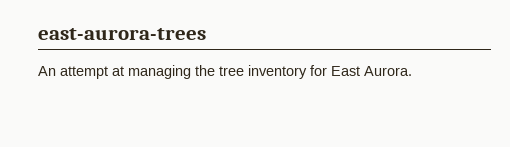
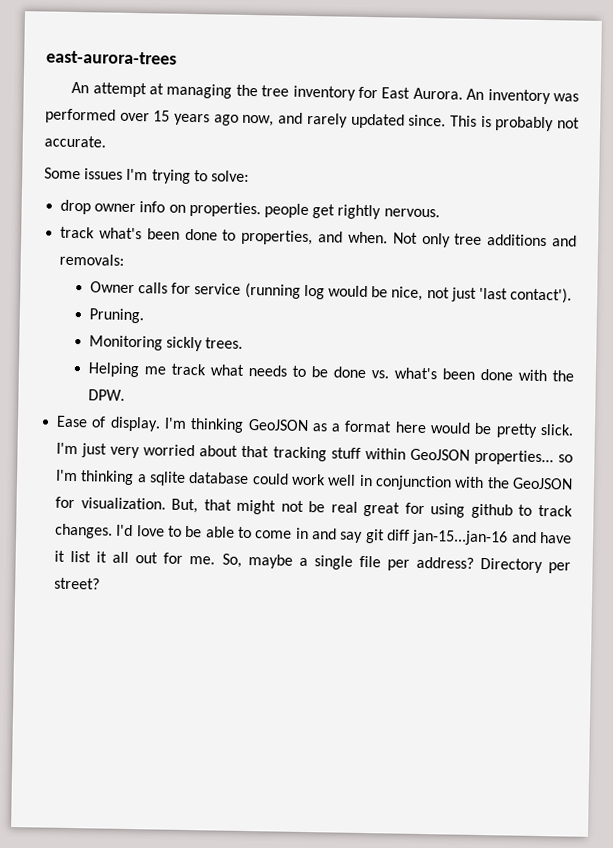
(412, 71) none -> [466,88,579,105] [45,108,580,132] [44,135,106,148] [44,167,249,184] [60,199,440,220] [60,226,577,248] [59,253,125,266] [89,281,573,304] [88,308,144,324] [88,335,244,352] [87,362,574,382] [87,389,125,401] [56,415,575,438] [56,442,573,466] [55,469,573,491] [55,496,574,519] [55,523,572,546] [54,550,571,574] [54,577,101,590] An inventory was performed over 15 years ago now, and rarely updated since. This is probably not accurate. // Some issues I'm trying to solve: // drop owner info on properties. people get rightly nervous. // track what's been done to properties, and when. Not only tree additions and removals: // Owner calls for service (running log would be nice, not just 'last contact'). // Pruning. // Monitoring sickly trees. // Helping me track what needs to be done vs. what's been done with the DPW. // Ease of display. I'm thinking GeoJSON as a format here would be pretty slick. I'm just very worried about that tracking stuff within GeoJSON properties... so I'm thinking a sqlite database could work well in conjunction with the GeoJSON for visualization. But, that might not be real great for using github to track changes. I'd love to be able to come in and say git diff jan-15...jan-16 and have it list it all out for me. So, maybe a single file per address? Directory per street?

